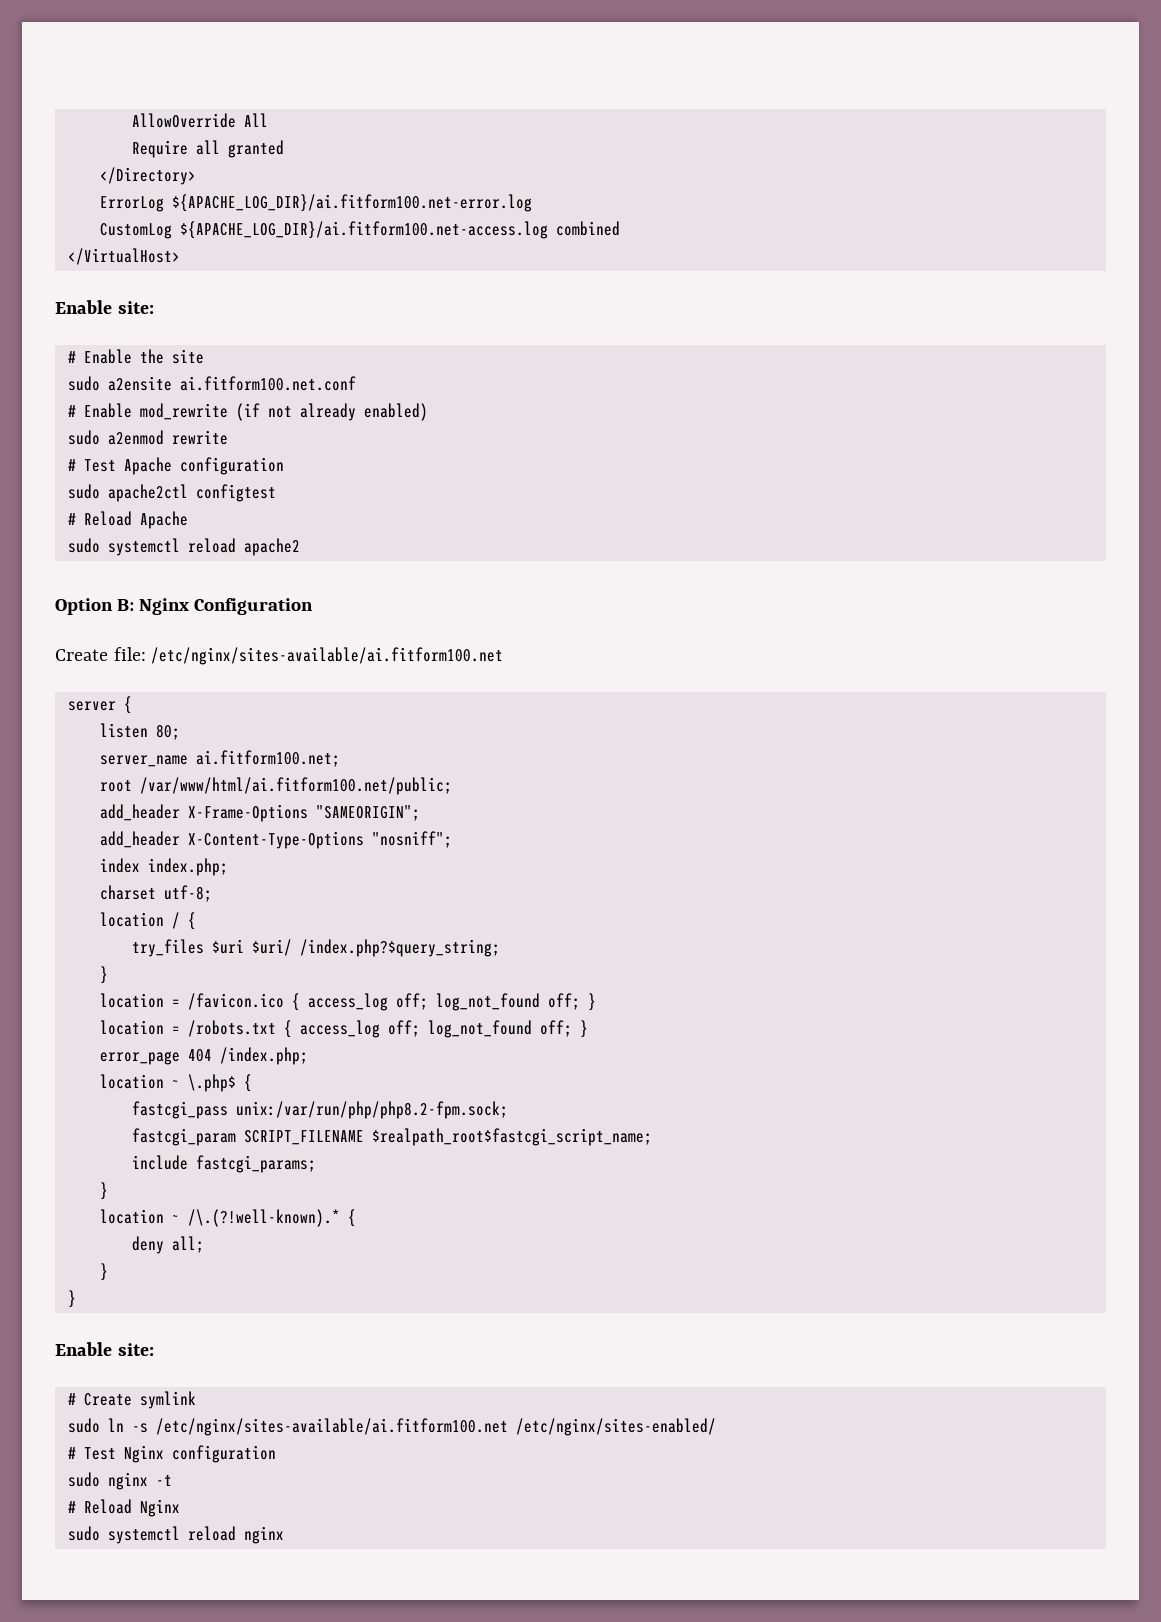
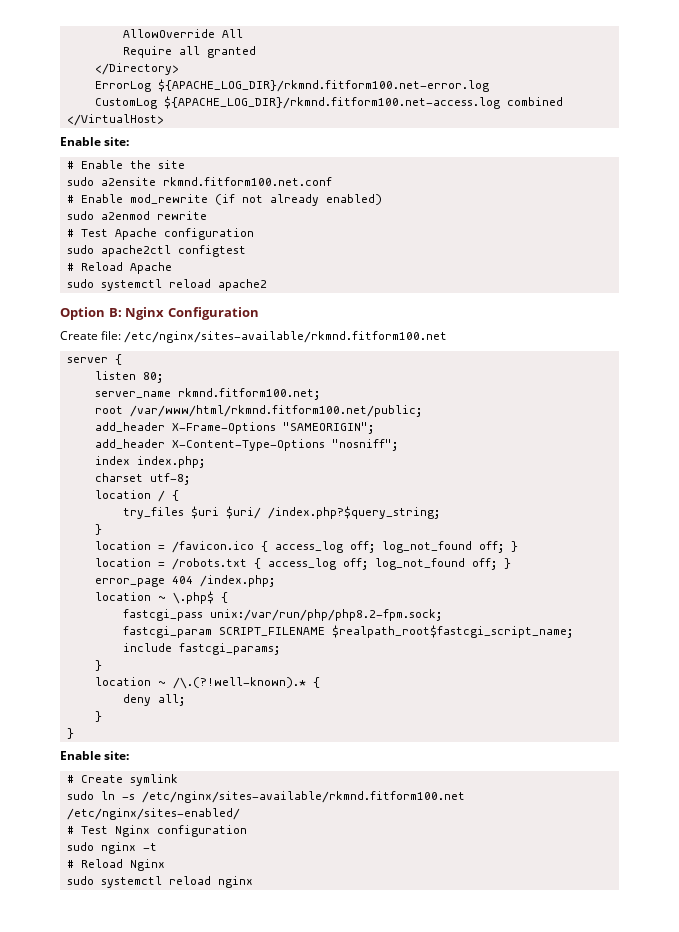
[171,194,532,212] ${APACHE_LOG_DIR}/ai.fitform100.net-error.log -> [157,79,489,92] ${APACHE_LOG_DIR}/rkmnd.fitform100.net-error.log
[179,221,548,239] ${APACHE_LOG_DIR}/ai.fitform100.net-access.log -> [163,96,500,109] ${APACHE_LOG_DIR}/rkmnd.fitform100.net-access.log
[179,376,356,391] ai.fitform100.net.conf -> [162,177,332,186] rkmnd.fitform100.net.conf
[151,647,504,665] /etc/nginx/sites-available/ai.fitform100.net -> [124,331,448,343] /etc/nginx/sites-available/rkmnd.fitform100.net
[195,750,340,767] ai.fitform100.net; -> [177,388,320,400] rkmnd.fitform100.net;
[139,777,452,795] /var/www/html/ai.fitform100.net/public; -> [129,405,422,417] /var/www/html/rkmnd.fitform100.net/public;
[155,1418,508,1436] /etc/nginx/sites-available/ai.fitform100.net -> [141,791,465,803] /etc/nginx/sites-available/rkmnd.fitform100.net

